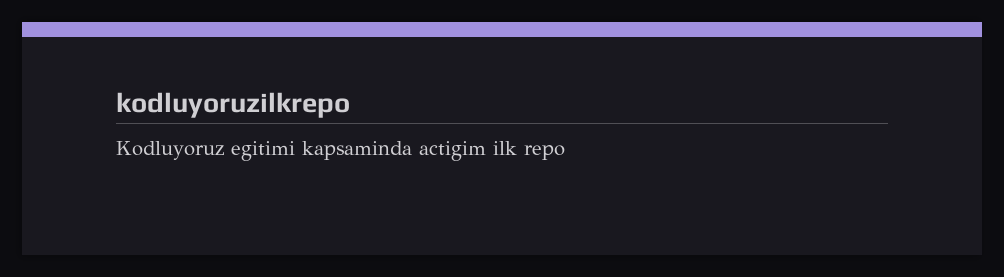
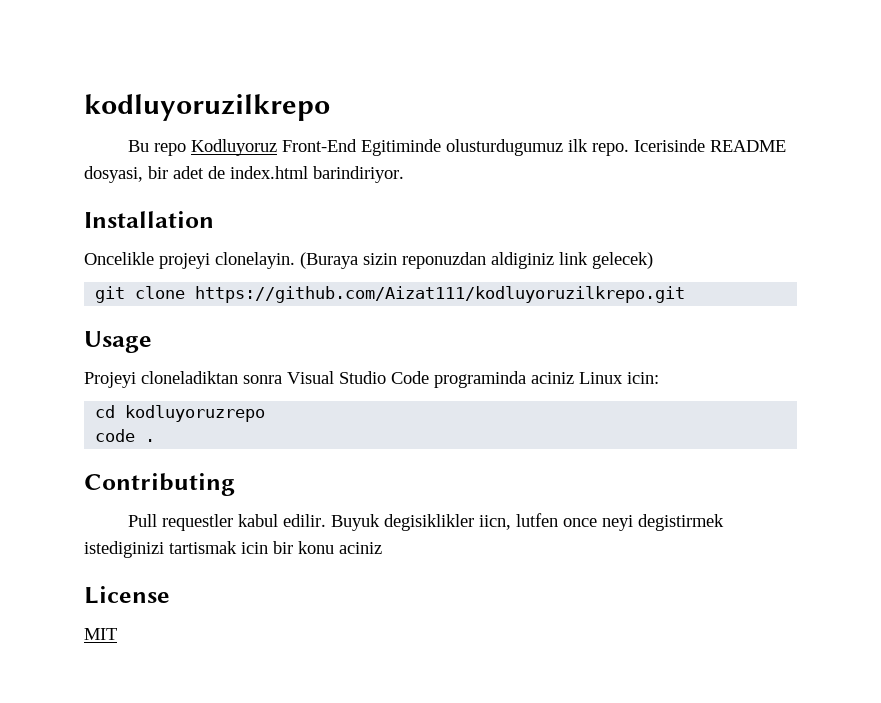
[116,141,565,161] Kodluyoruz egitimi kapsaminda actigim ilk repo -> [127,139,786,156] [84,166,404,183] [84,211,214,228] [84,252,653,269] [95,286,686,303] [84,331,152,353] [84,371,659,388] [95,405,266,422] [95,429,156,442] [84,473,235,496] [127,513,724,531] [84,541,382,558] [84,586,170,604] [84,628,117,640] Bu repo Kodluyoruz Front-End Egitiminde olusturdugumuz ilk repo. Icerisinde README dosyasi, bir adet de index.html barindiriyor. // Installation // Oncelikle projeyi clonelayin. (Buraya sizin reponuzdan aldiginiz link gelecek) // git clone https://github.com/Aizat111/kodluyoruzilkrepo.git // Usage // Projeyi cloneladiktan sonra Visual Studio Code programinda aciniz Linux icin: // cd kodluyoruzrepo // code . // Contributing // Pull requestler kabul edilir. Buyuk degisiklikler iicn, lutfen once neyi degistirmek istediginizi tartismak icin bir konu aciniz // License // MIT

